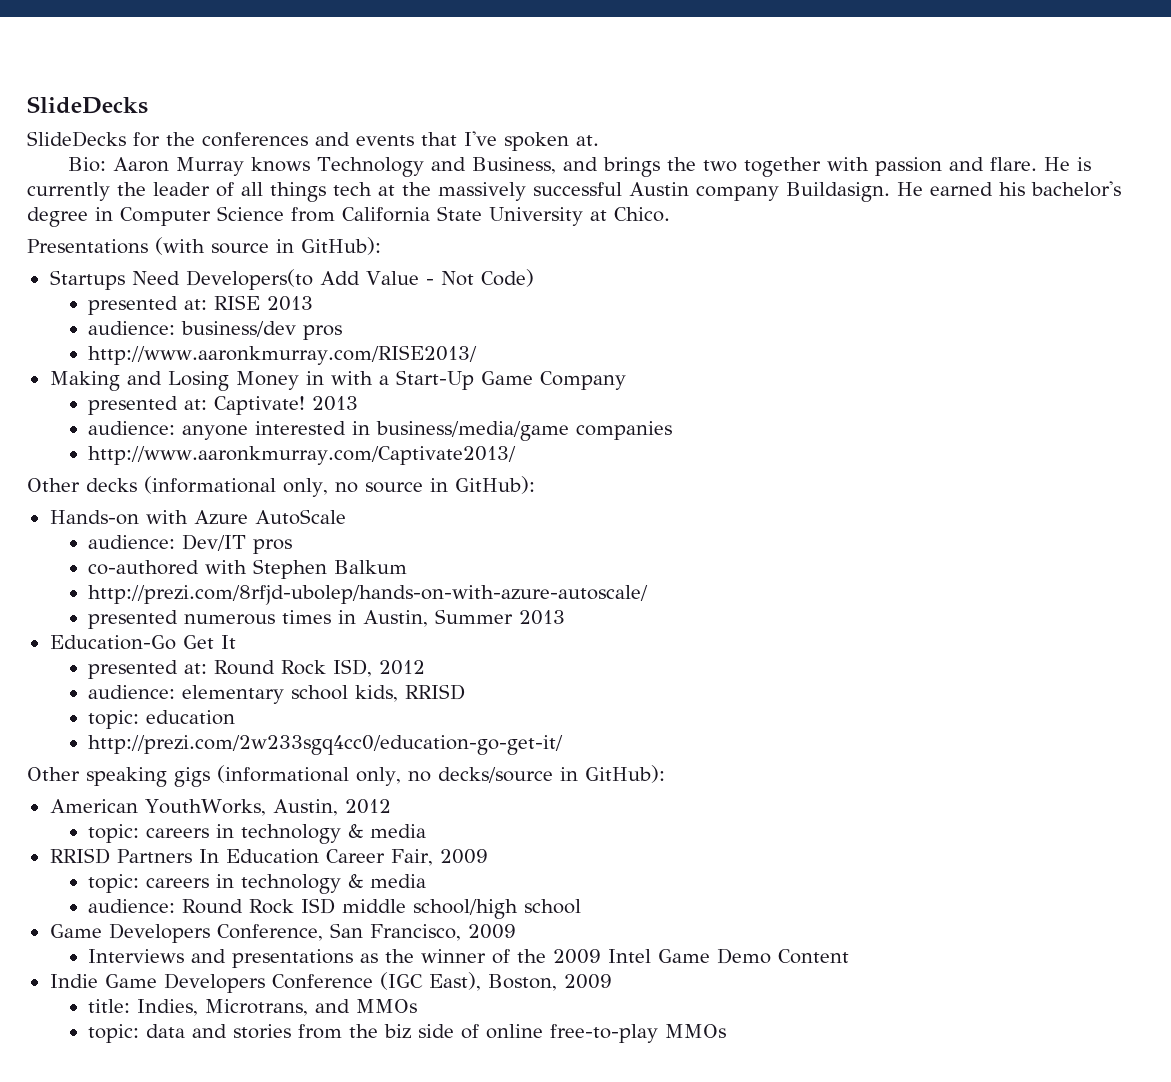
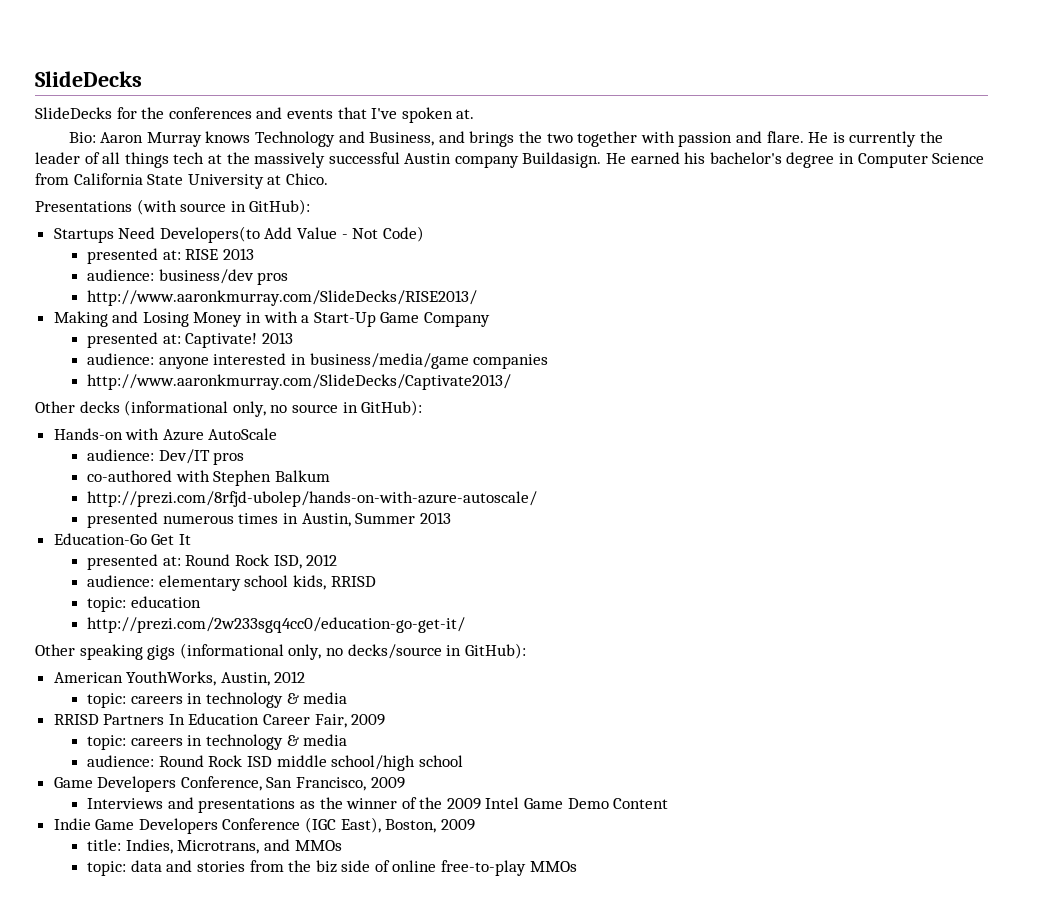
[88,345,478,365] http://www.aaronkmurray.com/RISE2013/ -> [87,290,478,306] http://www.aaronkmurray.com/SlideDecks/RISE2013/
[88,446,517,465] http://www.aaronkmurray.com/Captivate2013/ -> [87,374,512,390] http://www.aaronkmurray.com/SlideDecks/Captivate2013/

